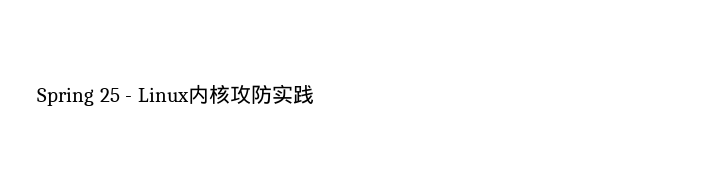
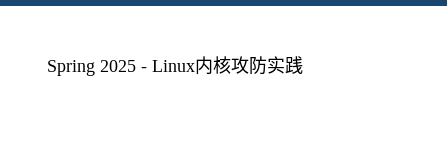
[99,88,120,102] 25 -> [100,60,136,72] 2025

